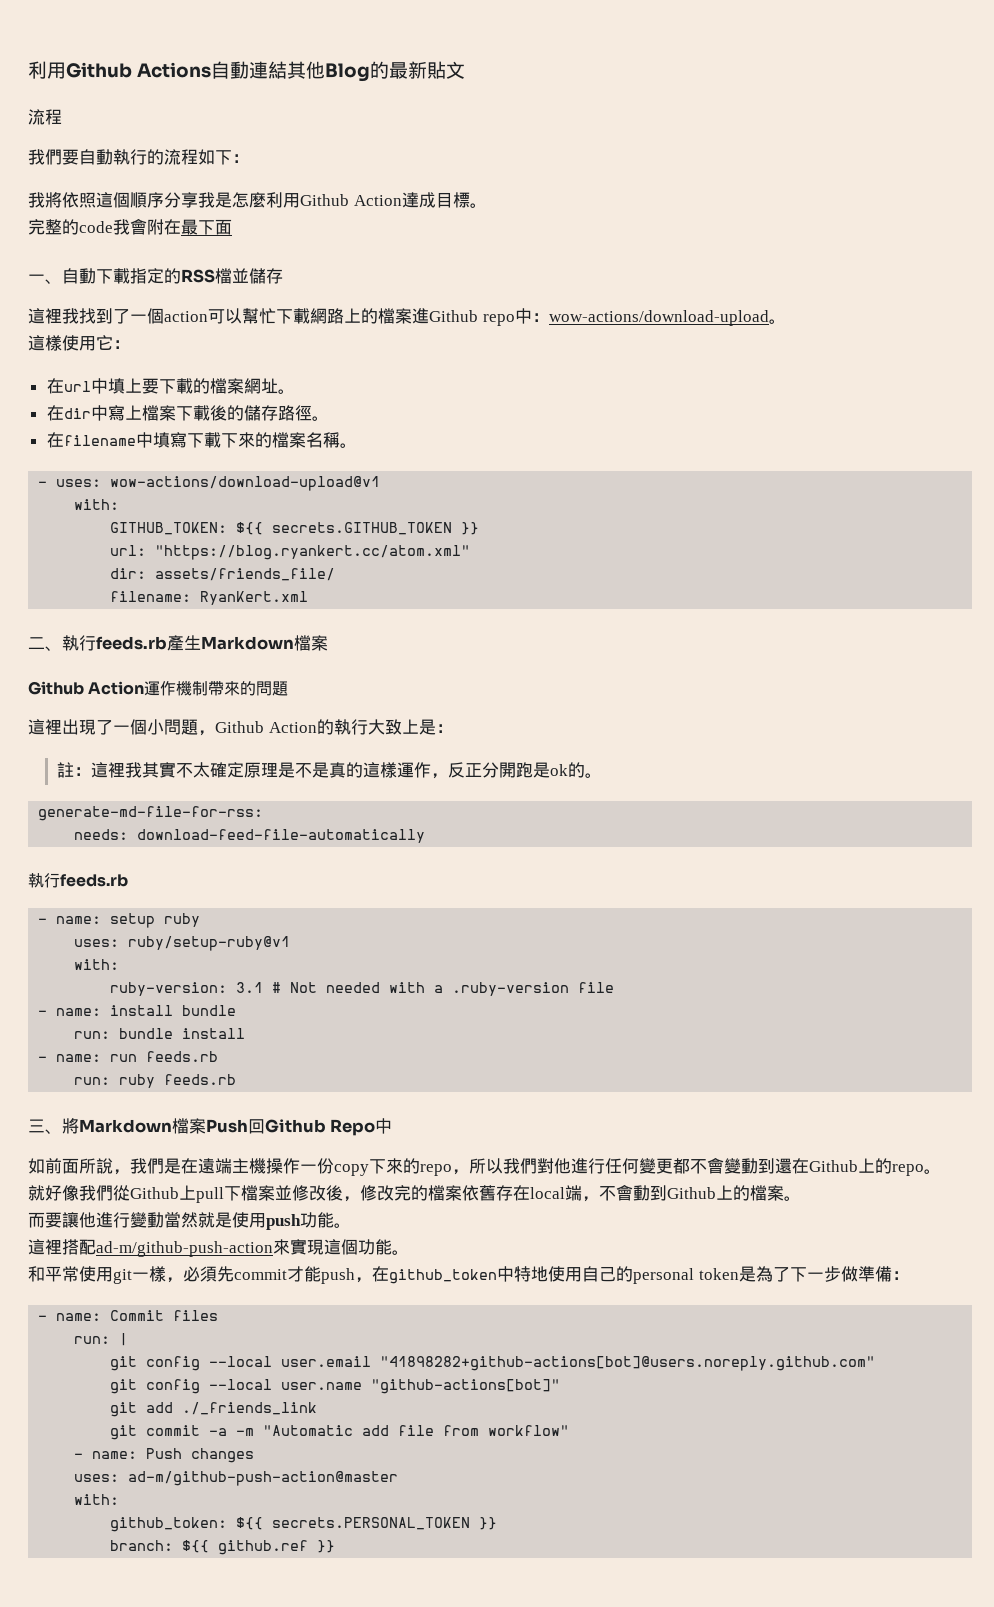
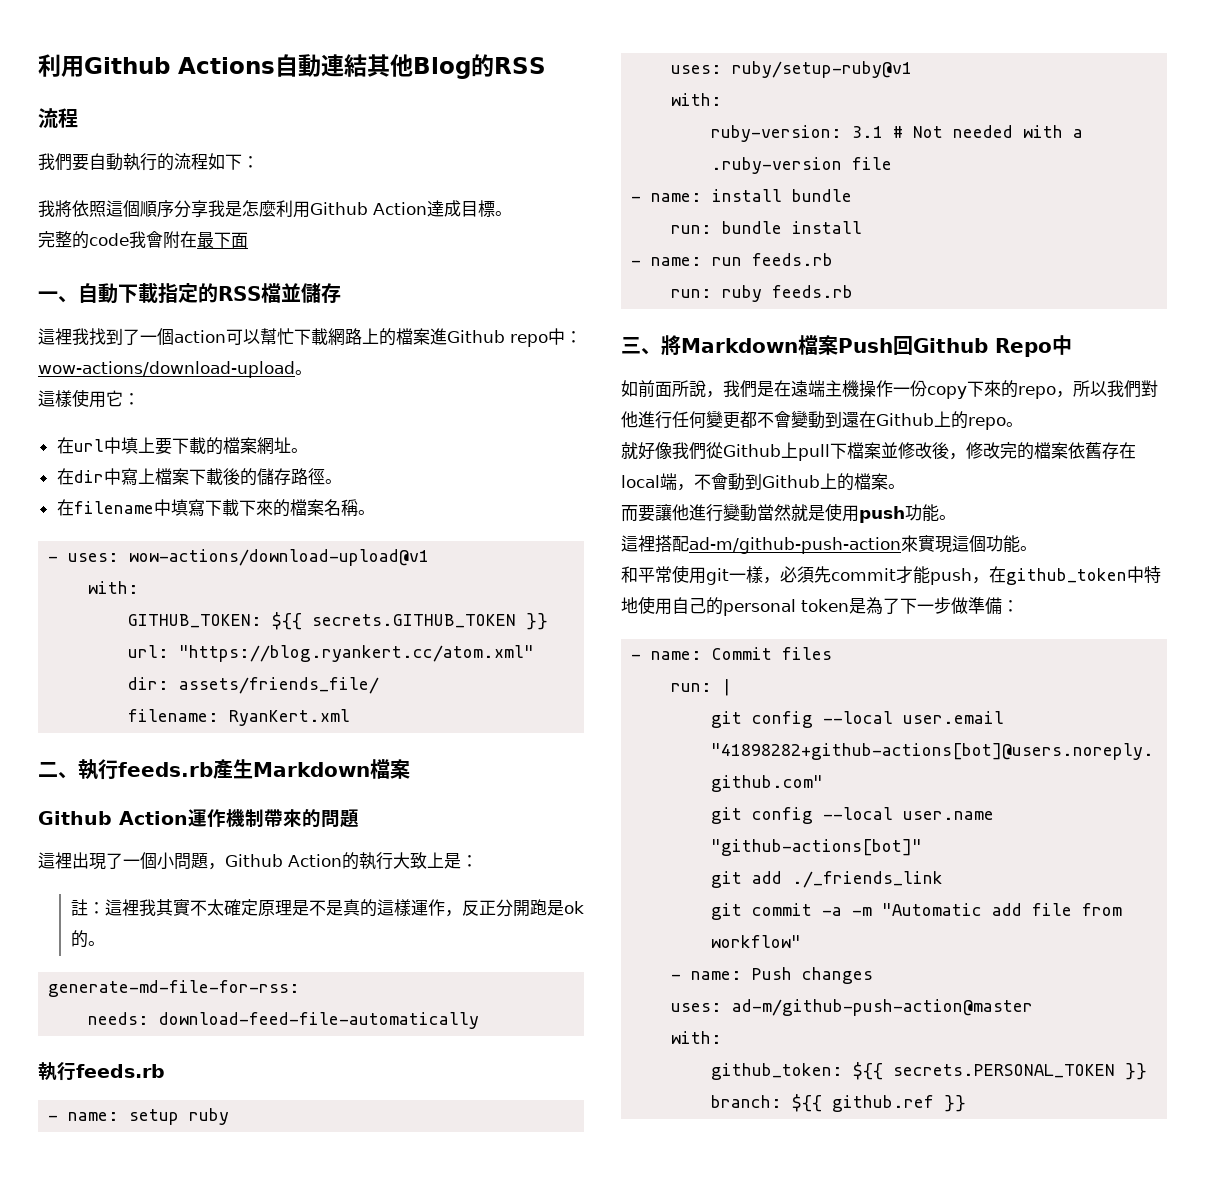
[388,61,465,79] 最新貼文 -> [494,57,546,74] RSS

